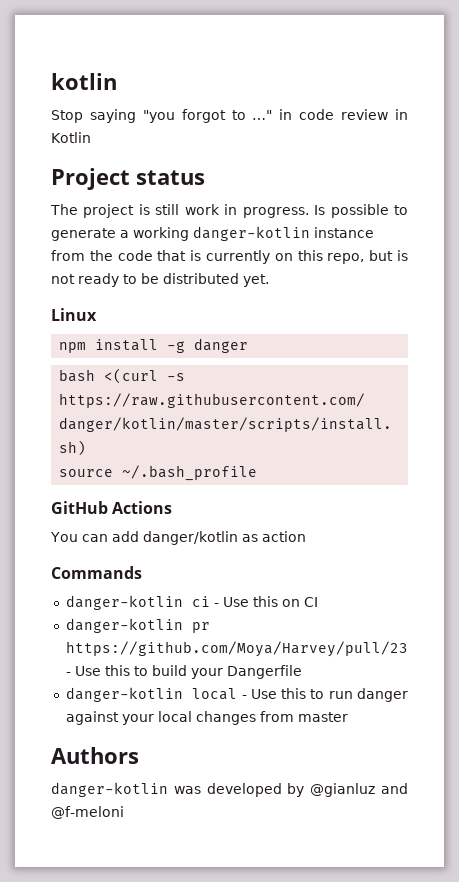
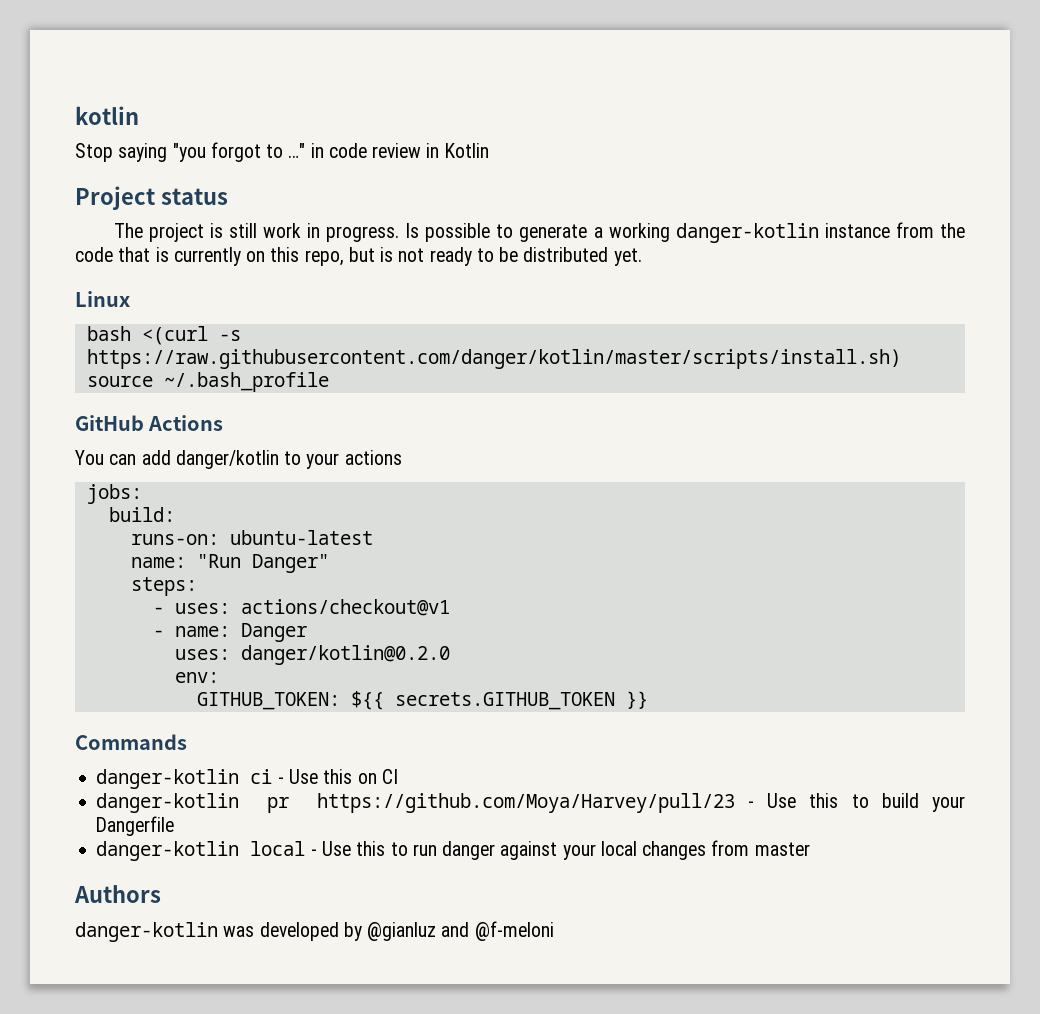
[59,338,249,353] // npm install -g danger -> (130, 299) none
[241,531,306,542] as action -> [284,450,402,469] [86,484,142,504] [108,507,175,522] [130,530,373,545] [130,554,329,573] [130,577,197,596] [152,599,450,616] [152,623,307,642] [174,645,450,665] [174,672,219,683] [196,691,648,710] to your actions // jobs: // build: // runs-on: ubuntu-latest // name: "Run Danger" // steps: // - uses: actions/checkout@v1 // - name: Danger // uses: danger/kotlin@0.2.0 // env: // GITHUB_TOKEN: ${{ secrets.GITHUB_TOKEN }}

